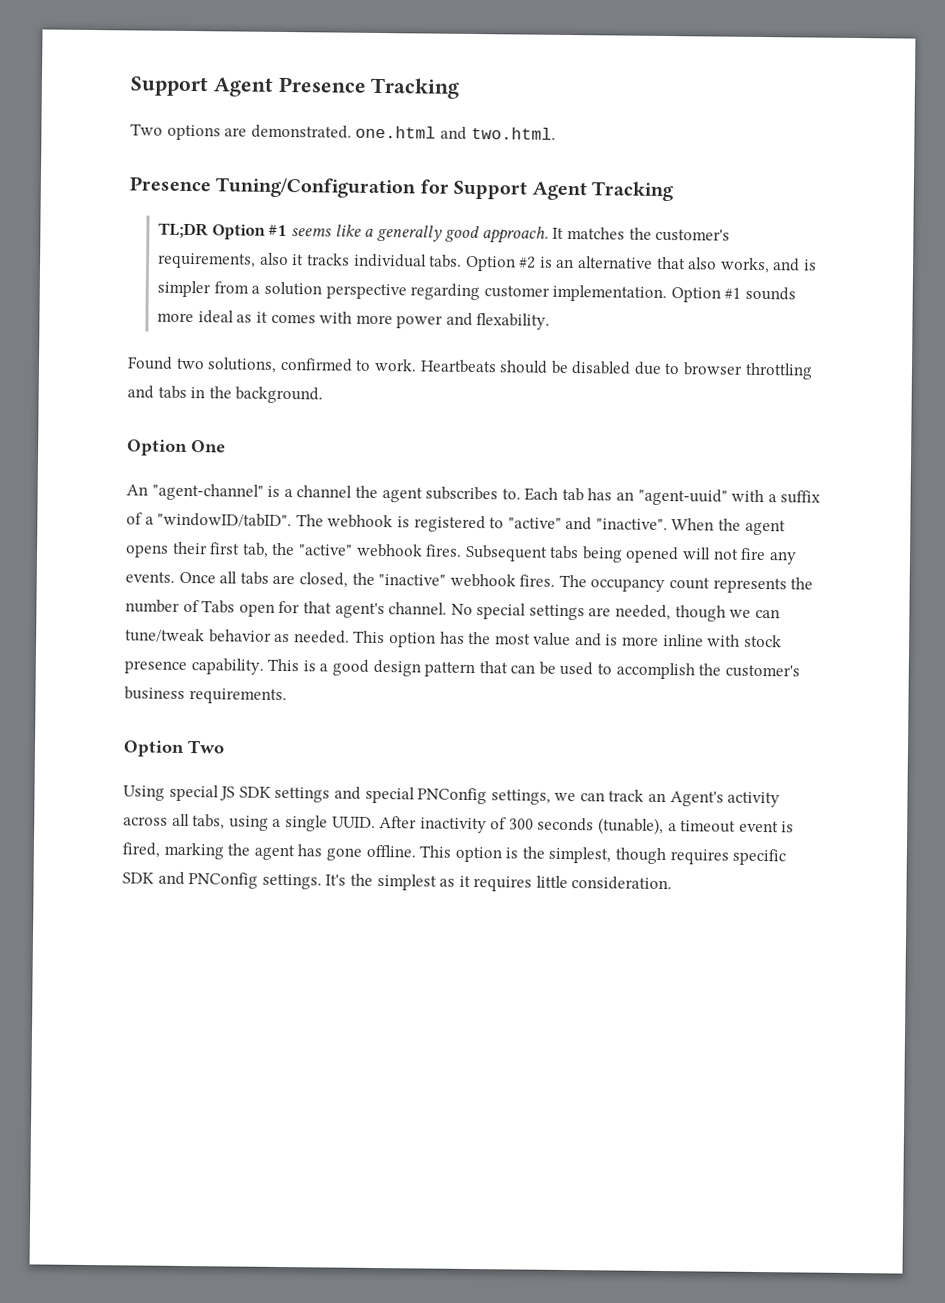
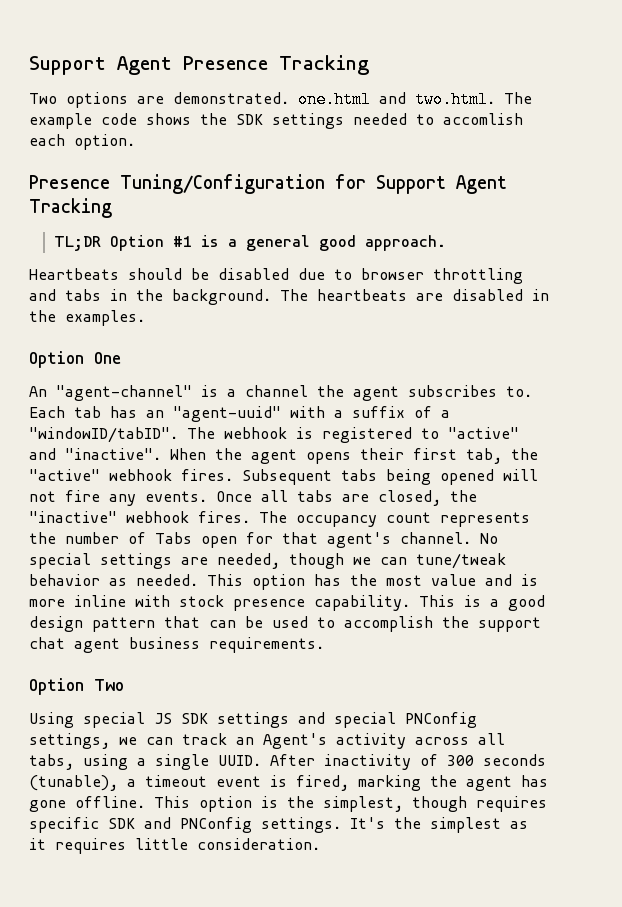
(556, 133) none -> [504,92,532,104] [29,113,523,129] [29,134,135,150] The example code shows the SDK settings needed to accomlish each option.
[290,224,731,244] [158,252,817,274] [157,280,797,303] [157,310,551,330] [127,356,417,373] seems like a generally good approach. It matches the customer's requirements, also it tracks individual tabs. Option #2 is an alternative that also works, and is simpler from a solution perspective regarding customer implementation. Option #1 sounds more ideal as it comes with more power and flexability. // Found two solutions, confirmed to work. -> [200,235,446,251] is a general good approach. //
(324, 395) none -> [280,289,549,301] [29,310,145,326] The heartbeats are disabled in the examples.
[724,664,800,678] customer's -> [478,617,541,632] [29,637,120,653] support chat agent

